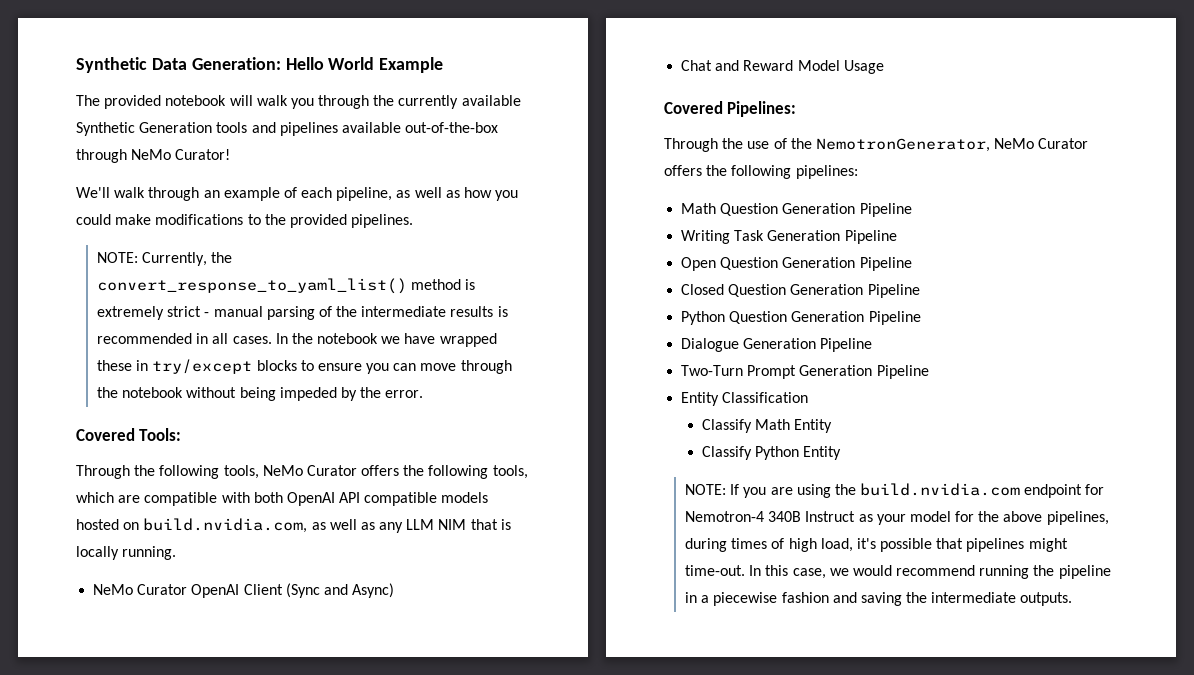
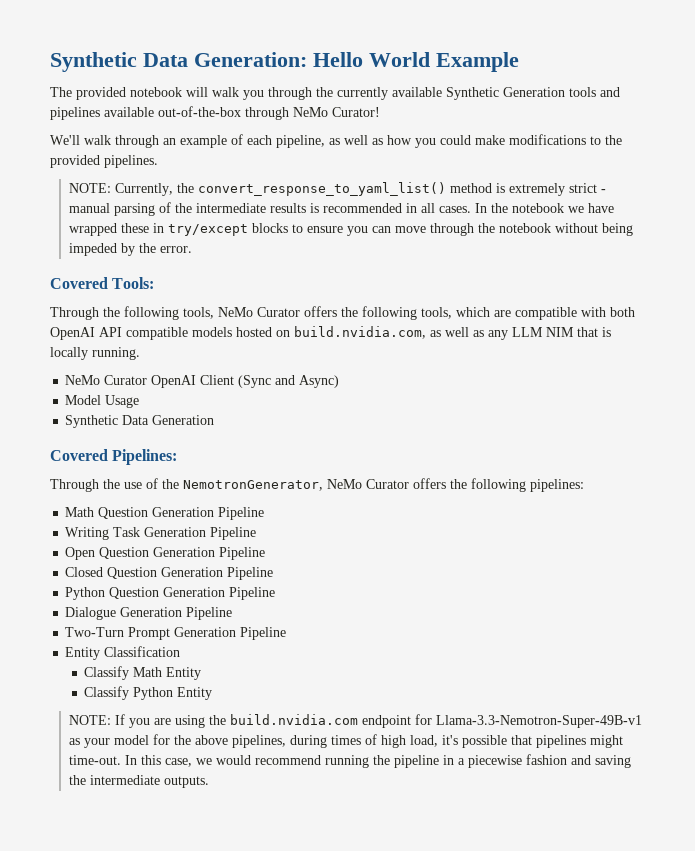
[681,60,794,71] Chat and Reward -> (340, 381) none
(884, 67) none -> [65,415,215,428] // Synthetic Data Generation
[684,511,856,522] Nemotron-4 340B Instruct -> [436,715,643,728] Llama-3.3-Nemotron-Super-49B-v1

